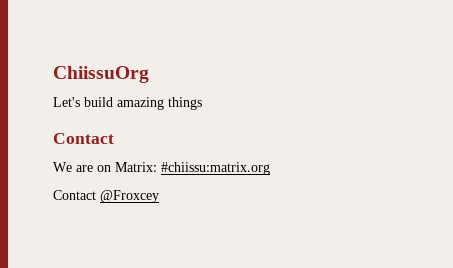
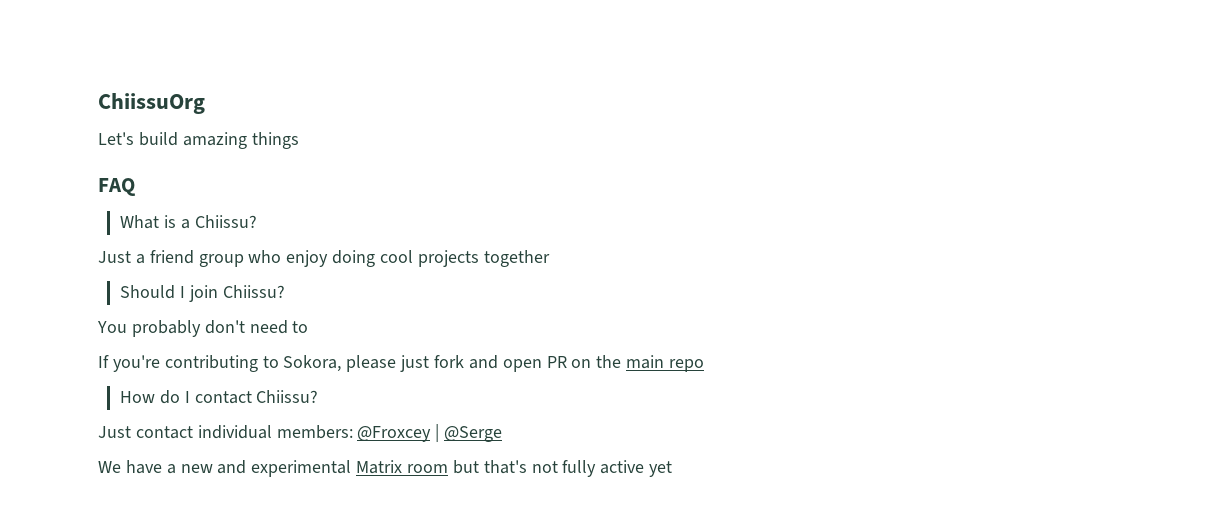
[53,133,114,144] [53,162,270,175] [53,190,159,203] Contact // We are on Matrix: #chiissu:matrix.org // Contact @Froxcey -> [98,178,136,196] [119,215,257,229] [98,250,550,267] [119,285,285,302] [97,320,309,337] [98,355,705,372] [119,390,319,404] [98,424,503,443] [98,460,673,477] FAQ // What is a Chiissu? // Just a friend group who enjoy doing cool projects together // Should I join Chiissu? // You probably don't need to // If you're contributing to Sokora, please just fork and open PR on the main repo // How do I contact Chiissu? // Just contact individual members: @Froxcey | @Serge // We have a new and experimental Matrix room but that's not fully active yet

